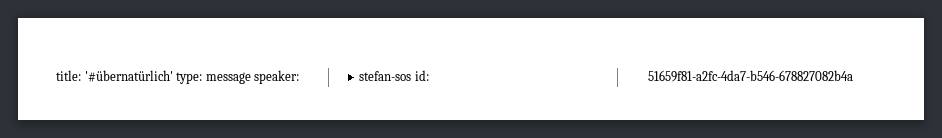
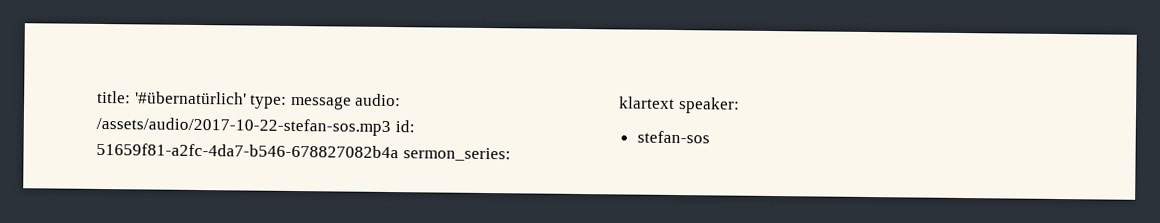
(251, 78) none -> [355,93,402,107] [96,116,415,137] [96,142,511,162] [619,96,675,109] audio: /assets/audio/2017-10-22-stefan-sos.mp3 id: 51659f81-a2fc-4da7-b546-678827082b4a sermon_series: klartext
[414,70,854,82] id: 51659f81-a2fc-4da7-b546-678827082b4a -> (710, 137) none

